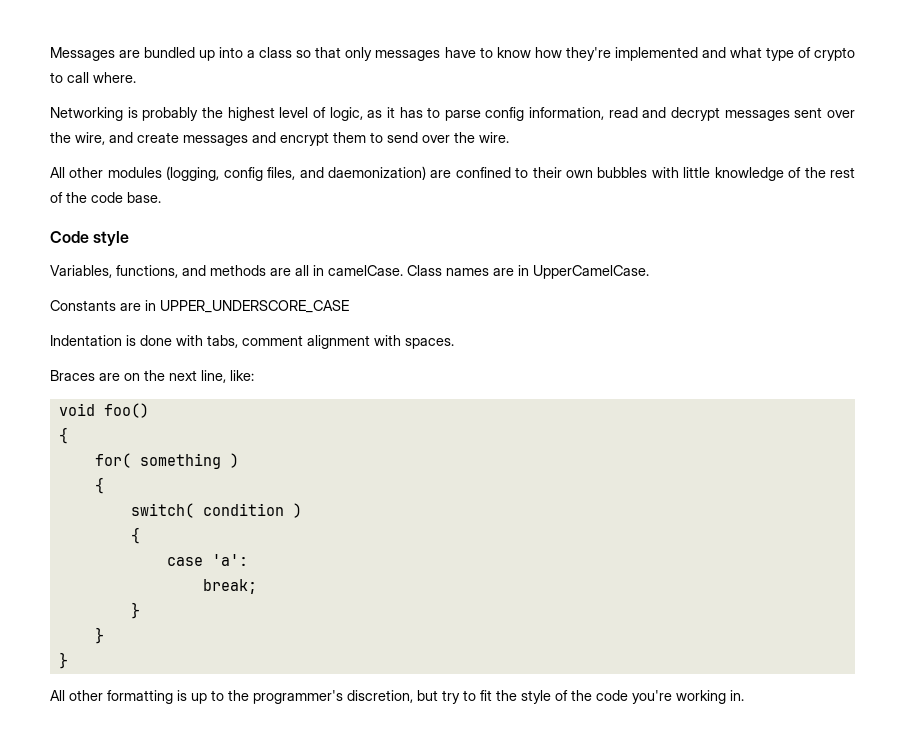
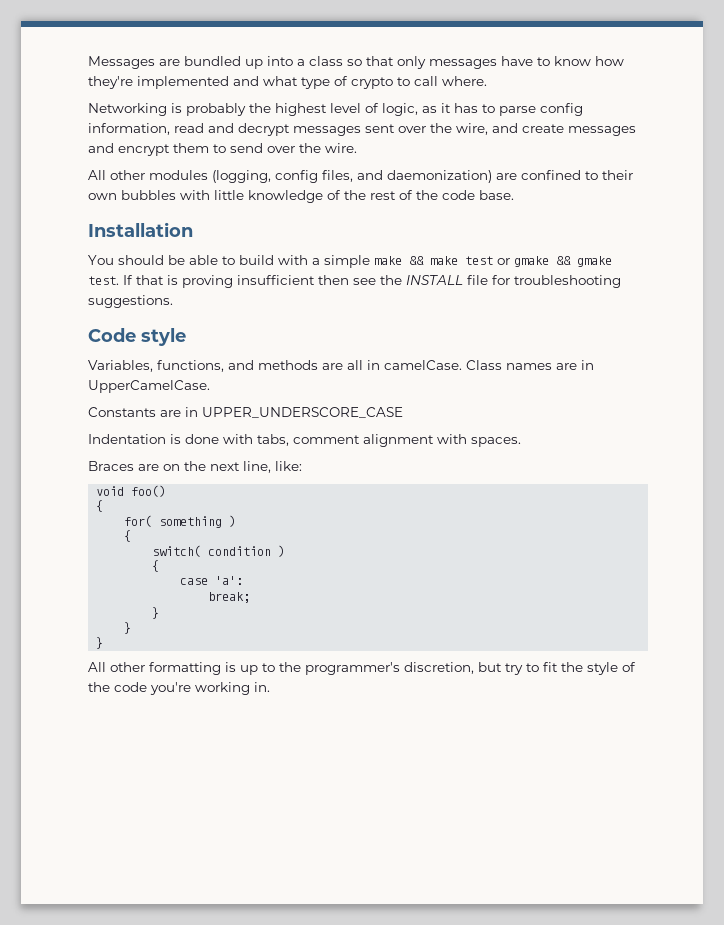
(161, 197) none -> [88,222,193,237] [88,255,612,268] [88,275,621,288] [88,295,173,308] // Installation // You should be able to build with a simple make && make test or gmake && gmake test. If that is proving insufficient then see the INSTALL file for troubleshooting suggestions.

